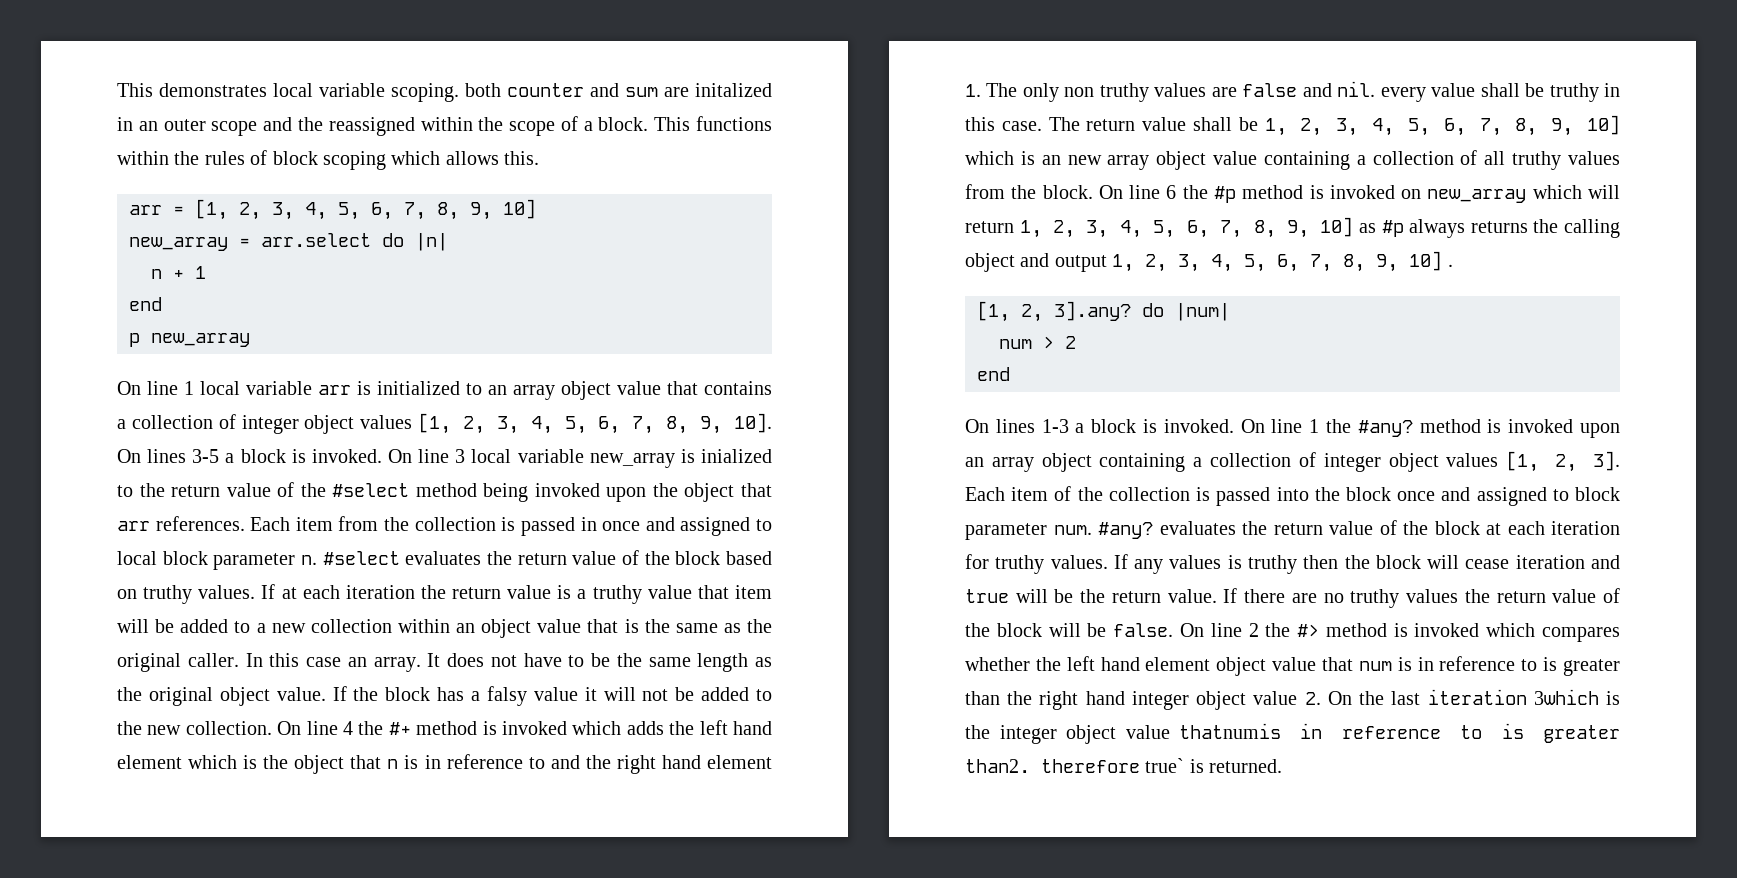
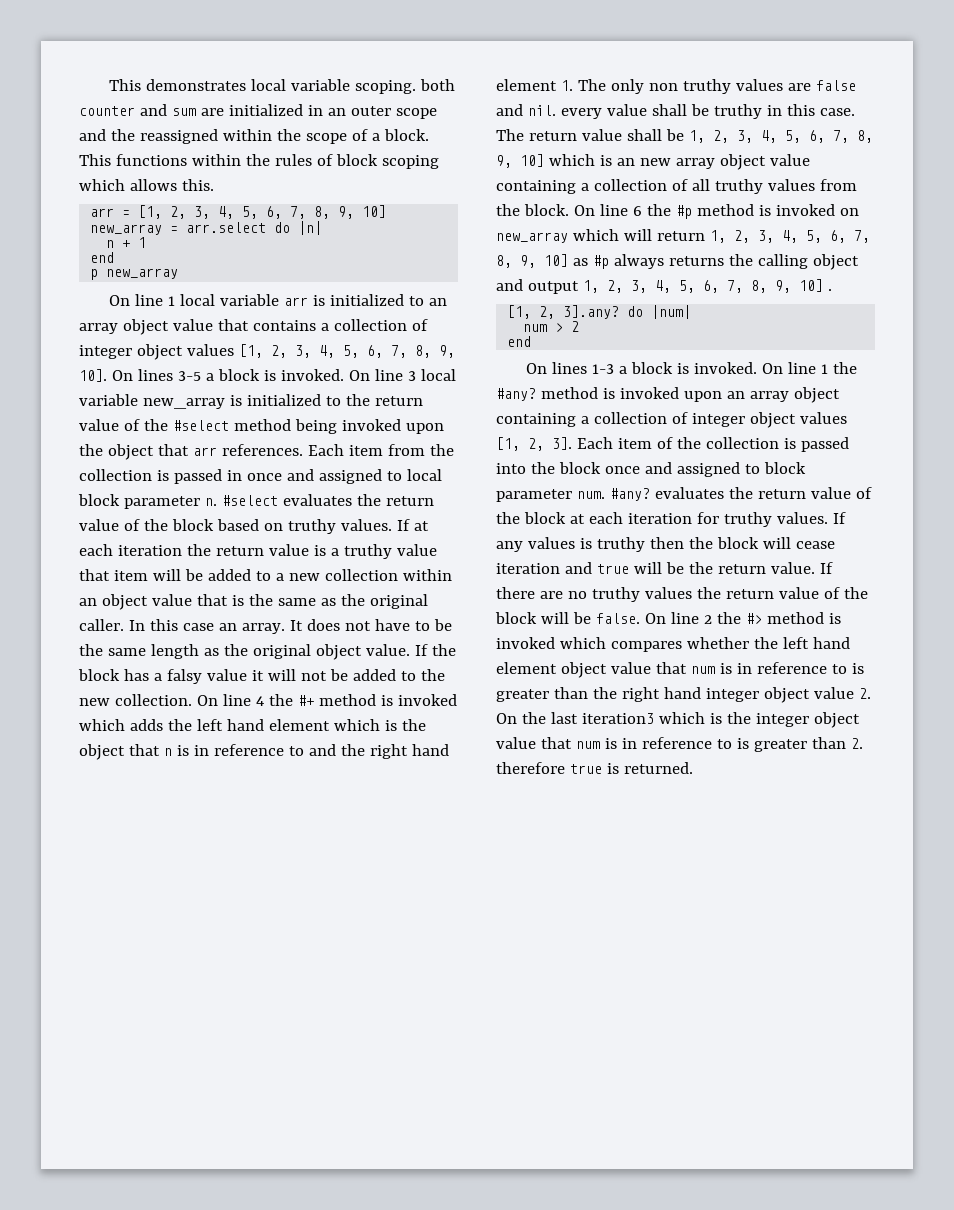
[695,83,772,97] initalized -> [228,104,303,116] initialized
[701,449,772,463] inialized -> [246,394,321,406] initialized
[1427,689,1599,705] iteration 3which -> [581,712,705,724] iteration3 which
[1179,723,1620,743] [965,758,1185,773] thatnumis in reference to is greater than2. therefore true` -> [540,737,863,752] [496,762,602,774] that num is in reference to is greater than 2. therefore true

